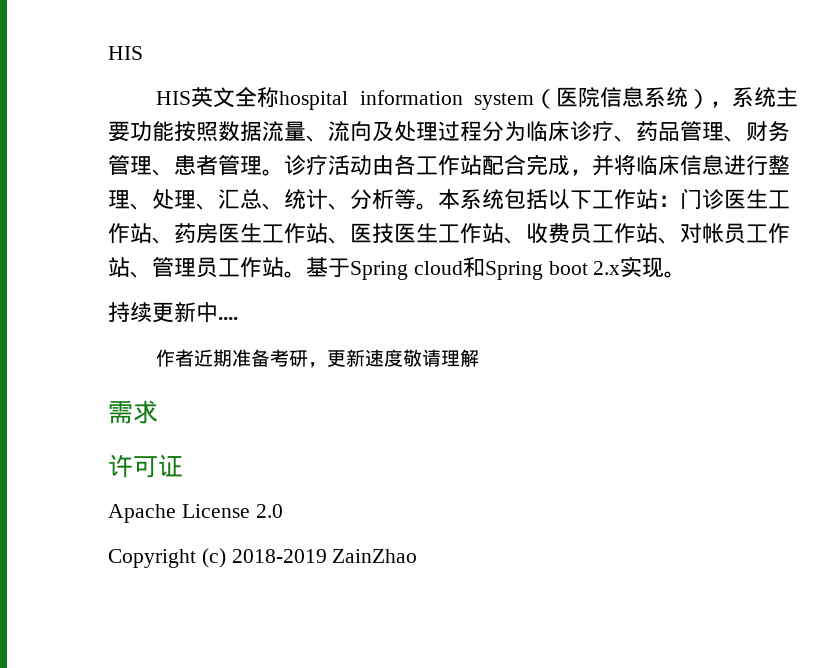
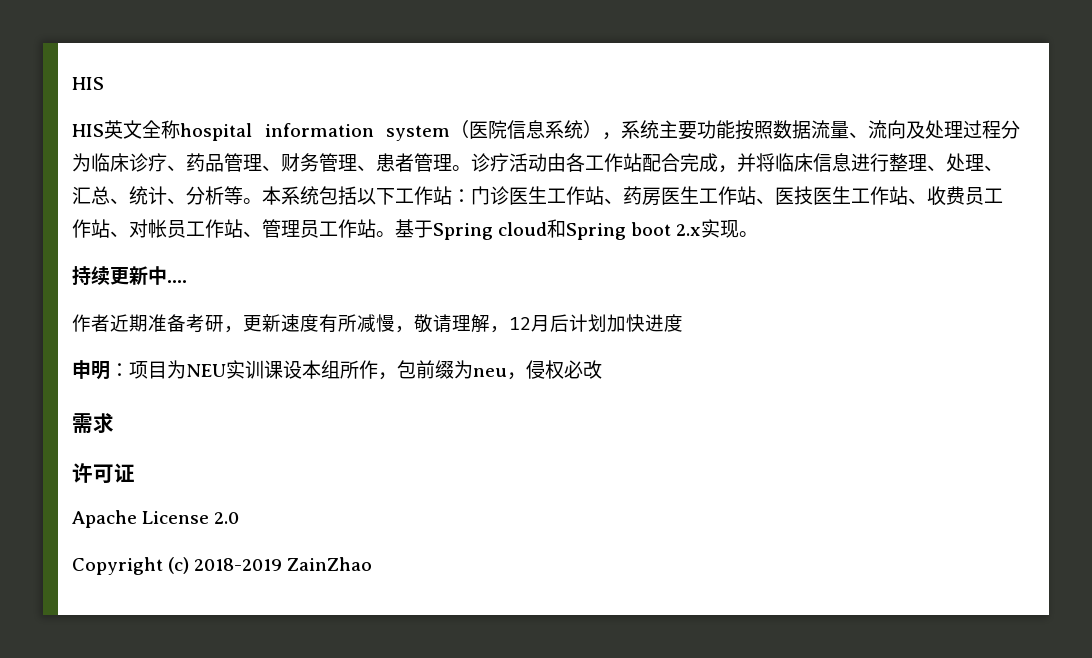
(404, 358) none -> [319,314,414,333] 有所减慢，
(480, 358) none -> [490,314,683,333] [72,360,602,380] ，12月后计划加快进度 // 申明：项目为NEU实训课设本组所作，包前缀为neu，侵权必改

